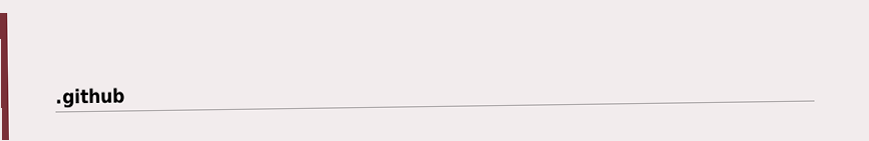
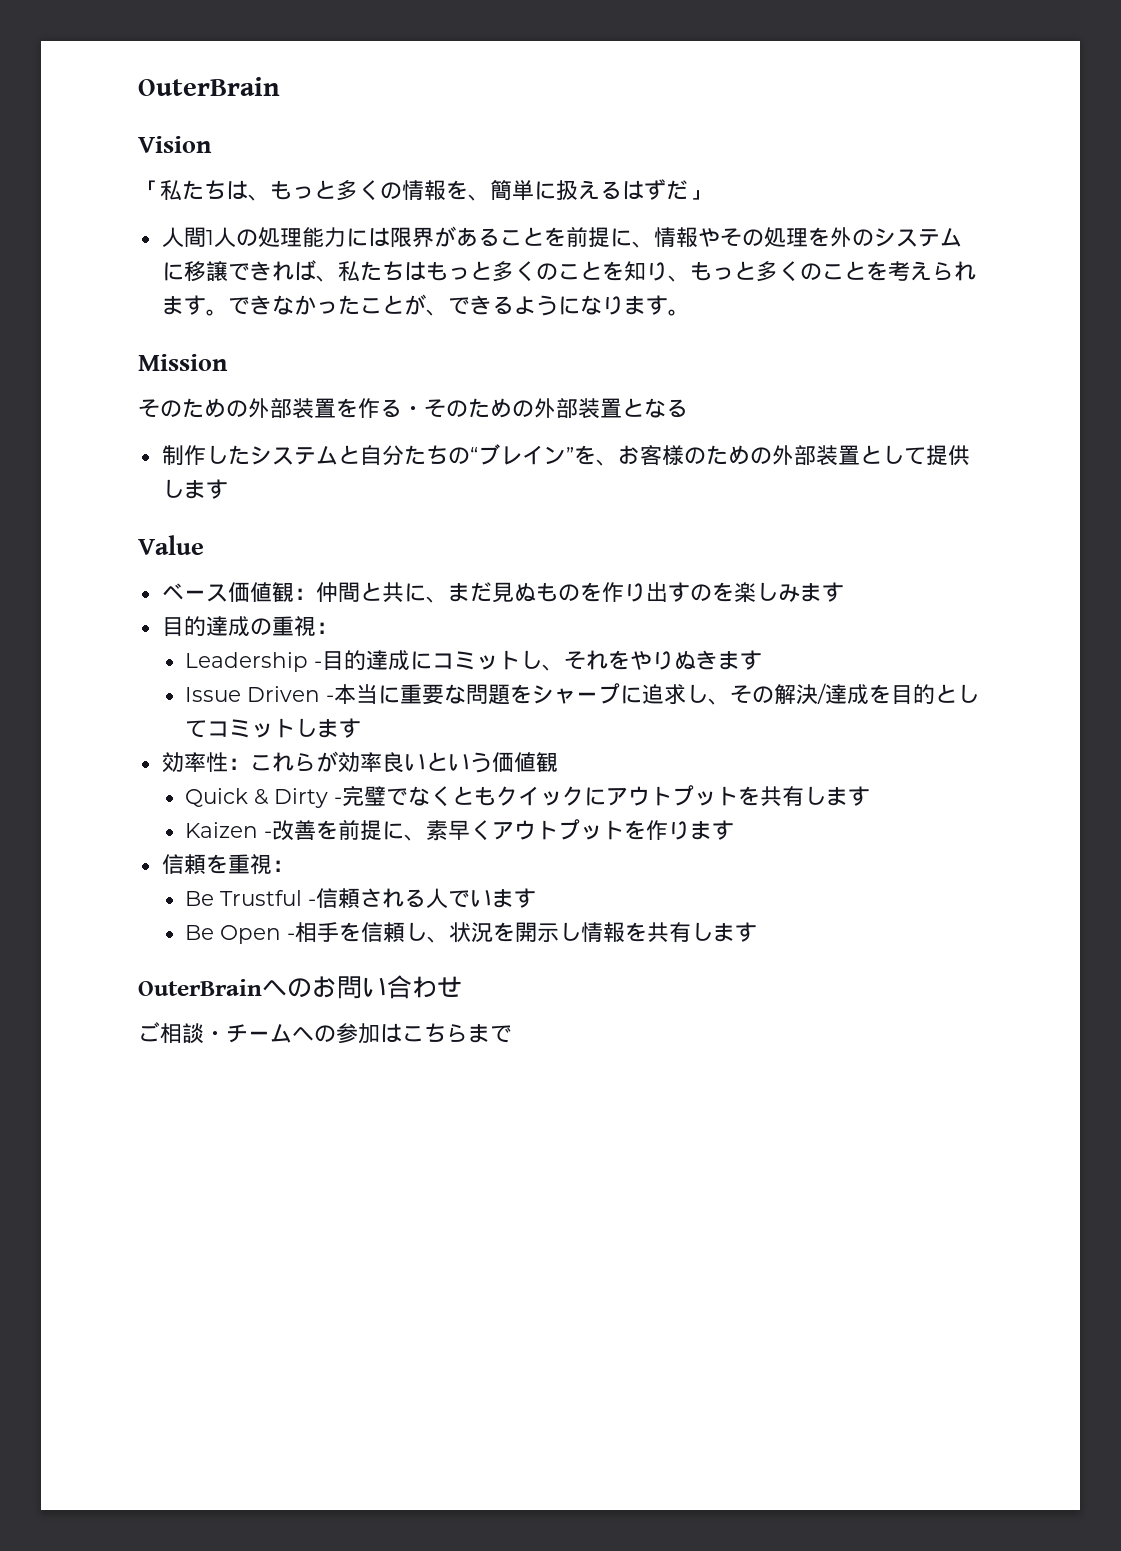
[55,87,125,109] .github -> [138,77,280,96] [138,136,212,153] [138,179,710,201] [161,226,962,248] [161,260,976,282] [161,294,690,316] [138,354,228,371] [138,398,688,419] [161,444,970,466] [161,479,228,499] [138,535,204,555] [161,582,844,603] [161,616,338,637] [185,650,763,672] [185,683,980,705] [185,718,362,738] [161,751,558,773] [185,785,871,808] [185,819,735,841] [161,854,294,875] [185,888,537,908] [185,922,758,944] [138,975,462,999] [138,1022,512,1044] OuterBrain // Vision // 「私たちは、もっと多くの情報を、簡単に扱えるはずだ」 // 人間1人の処理能力には限界があることを前提に、情報やその処理を外のシステムに移譲できれば、私たちはもっと多くのことを知り、もっと多くのことを考えられます。できなかったことが、できるようになります。 // Mission // そのための外部装置を作る・そのための外部装置となる // 制作したシステムと自分たちの“ブレイン”を、お客様のための外部装置として提供します // Value // ベース価値観：仲間と共に、まだ見ぬものを作り出すのを楽しみます // 目的達成の重視： // Leadership -目的達成にコミットし、それをやりぬきます // Issue Driven -本当に重要な問題をシャープに追求し、その解決/達成を目的としてコミットします // 効率性：これらが効率良いという価値観 // Quick & Dirty -完璧でなくともクイックにアウトプットを共有します // Kaizen -改善を前提に、素早くアウトプットを作ります // 信頼を重視： // Be Trustful -信頼される人でいます // Be Open -相手を信頼し、状況を開示し情報を共有します // OuterBrainへのお問い合わせ // ご相談・チームへの参加はこちらまで

